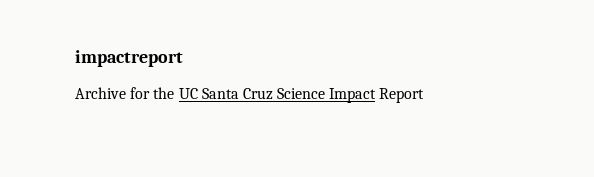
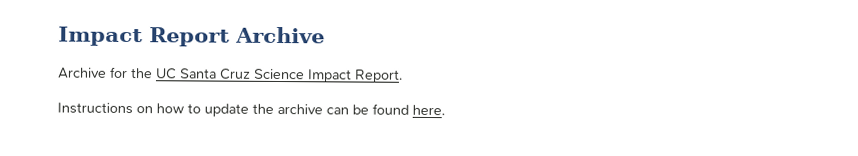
[75,50,183,67] impactreport -> [58,26,325,47] Impact Report Archive
[379,88,425,103] Report -> [354,69,403,83] [57,102,445,117] Report. // Instructions on how to update the archive can be found here.

